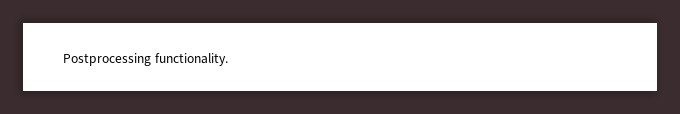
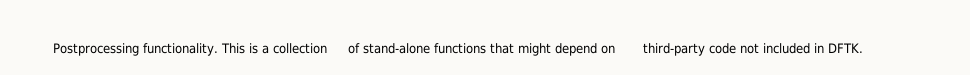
(228, 59) none -> [220,43,863,56] This is a collection of stand-alone functions that might depend on third-party code not included in DFTK.

